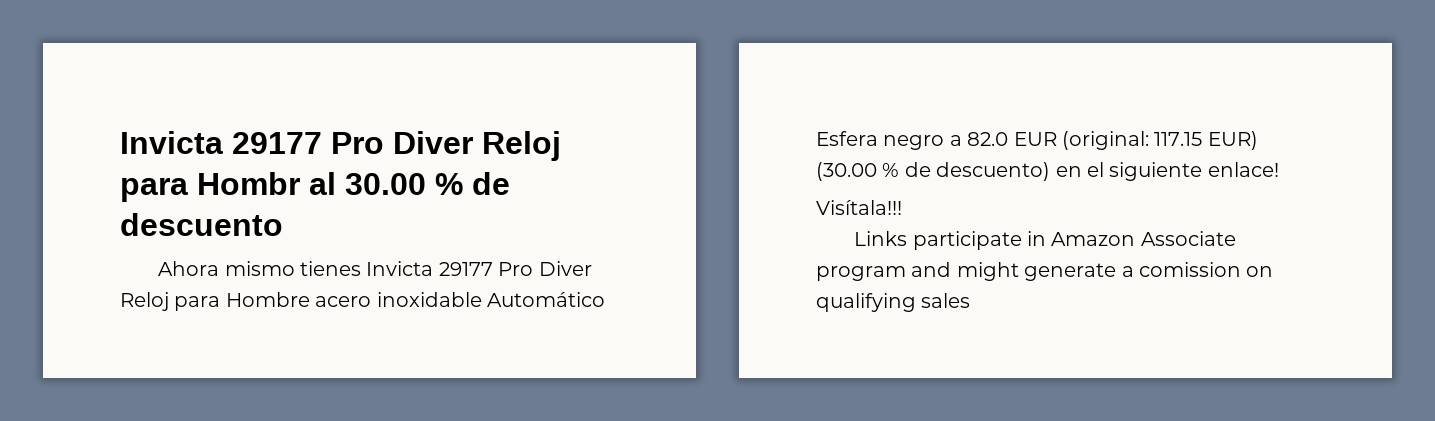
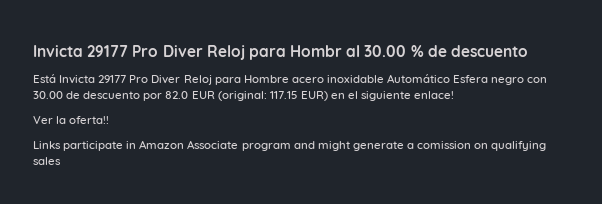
[158,261,362,276] Ahora mismo tienes -> [33,74,56,83] Está
[949,135,962,146] a -> [527,77,548,83] [33,91,163,101] con 30.00 de descuento por
[816,162,1051,181] (30.00 % de descuento) -> (328, 96) none
[816,200,902,215] Visítala!!! -> [33,116,110,124] Ver la oferta!!

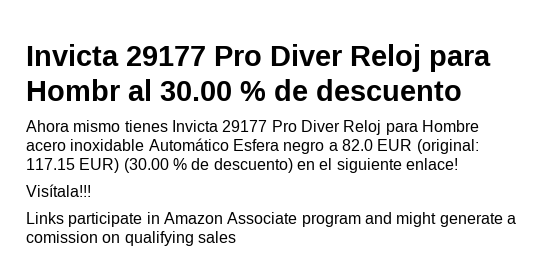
[33,74,56,83] Está -> [26,120,168,132] Ahora mismo tienes
[527,77,548,83] [33,91,163,101] con 30.00 de descuento por -> [328,142,338,151] a
(328, 96) none -> [123,158,293,173] (30.00 % de descuento)
[33,116,110,124] Ver la oferta!! -> [26,184,91,197] Visítala!!!

